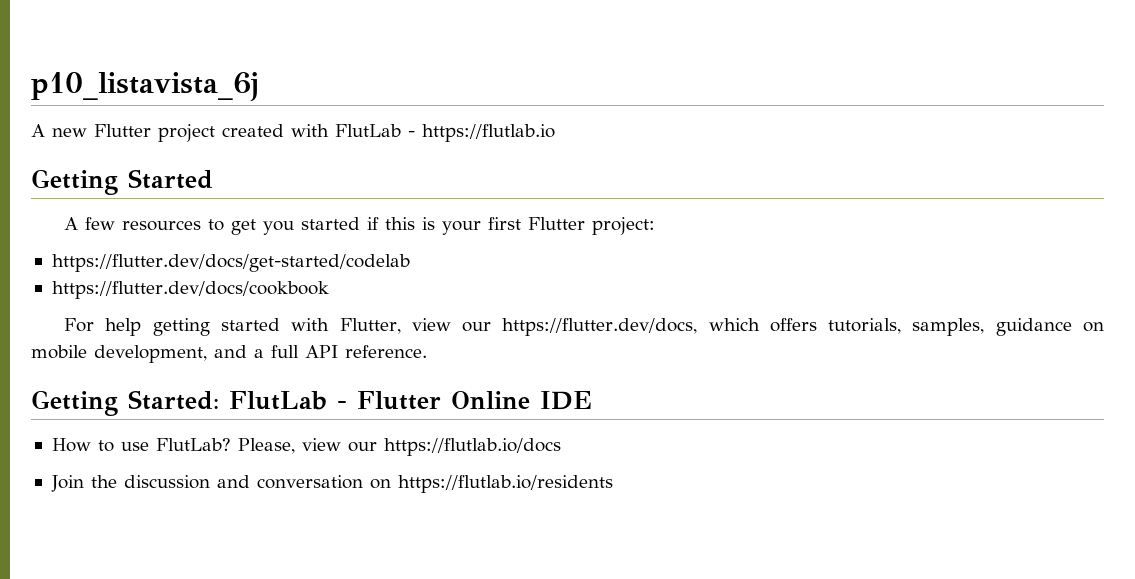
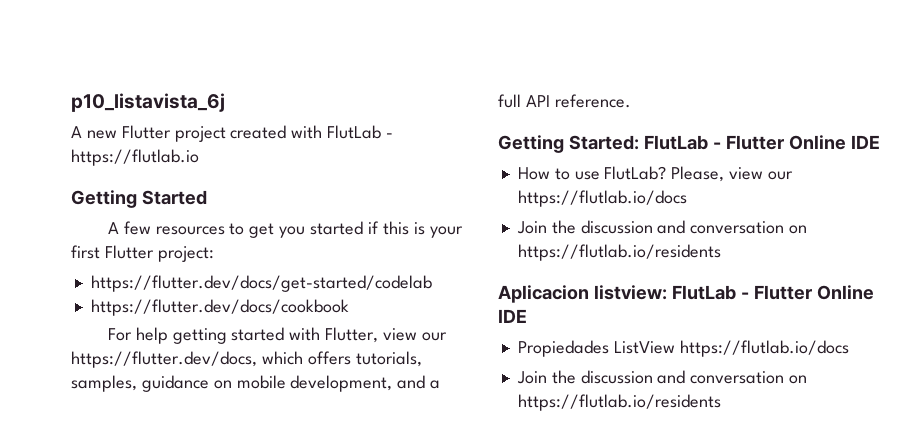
(613, 484) none -> [498,285,874,303] [498,309,527,323] [517,340,849,357] [516,370,808,384] [517,394,721,411] // Aplicacion listview: FlutLab - Flutter Online IDE // Propiedades ListView https://flutlab.io/docs // Join the discussion and conversation on https://flutlab.io/residents

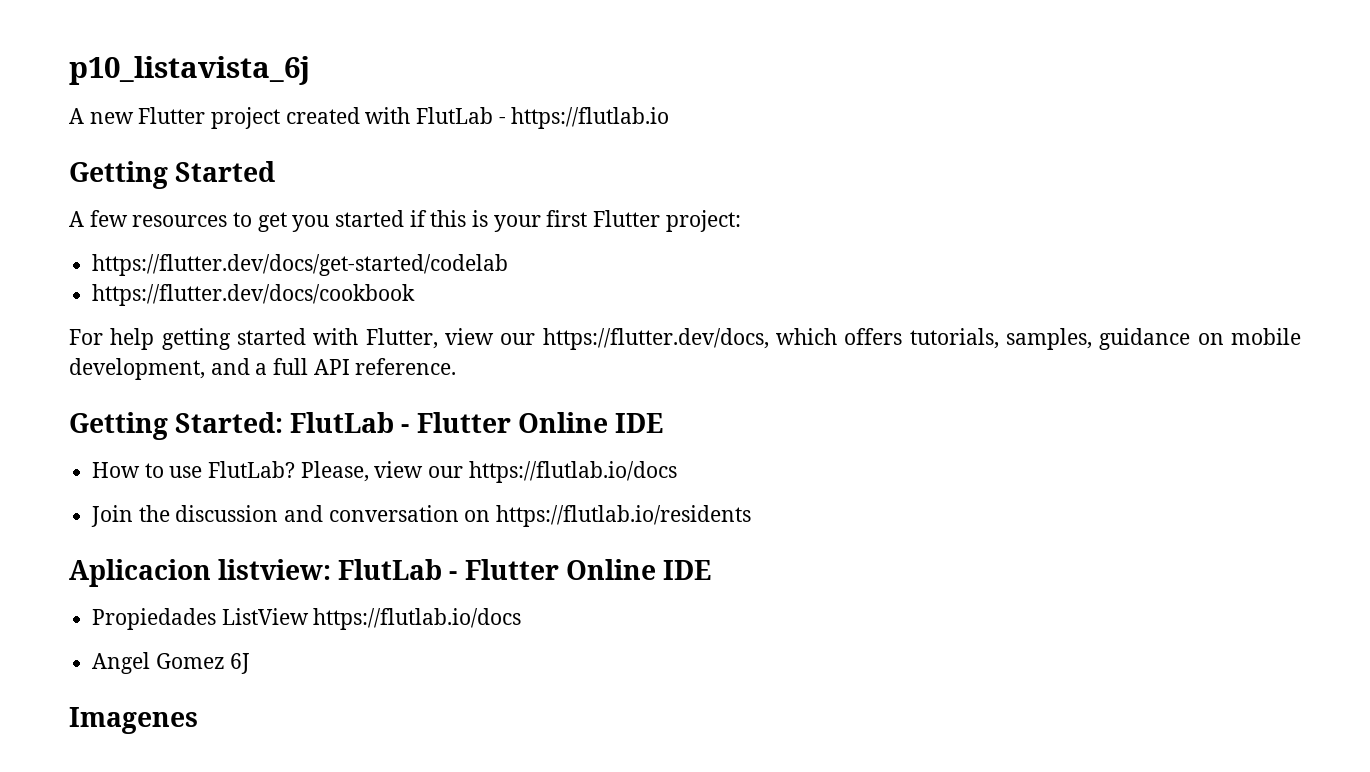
[516,370,808,384] [517,394,721,411] Join the discussion and conversation on https://flutlab.io/residents -> [92,652,251,674] [69,707,198,734] Angel Gomez 6J // Imagenes

